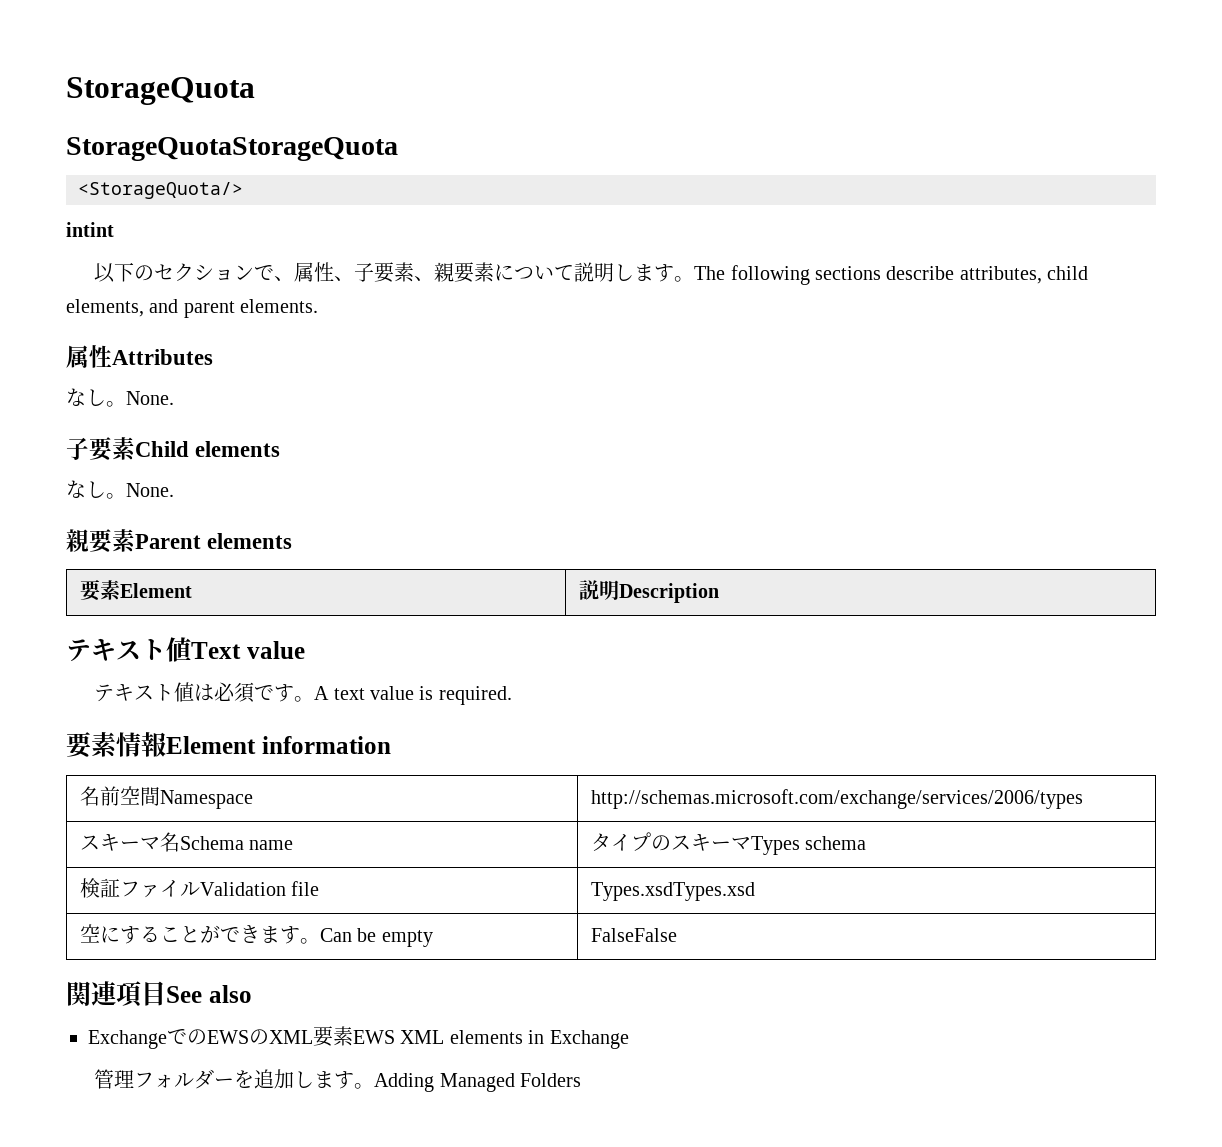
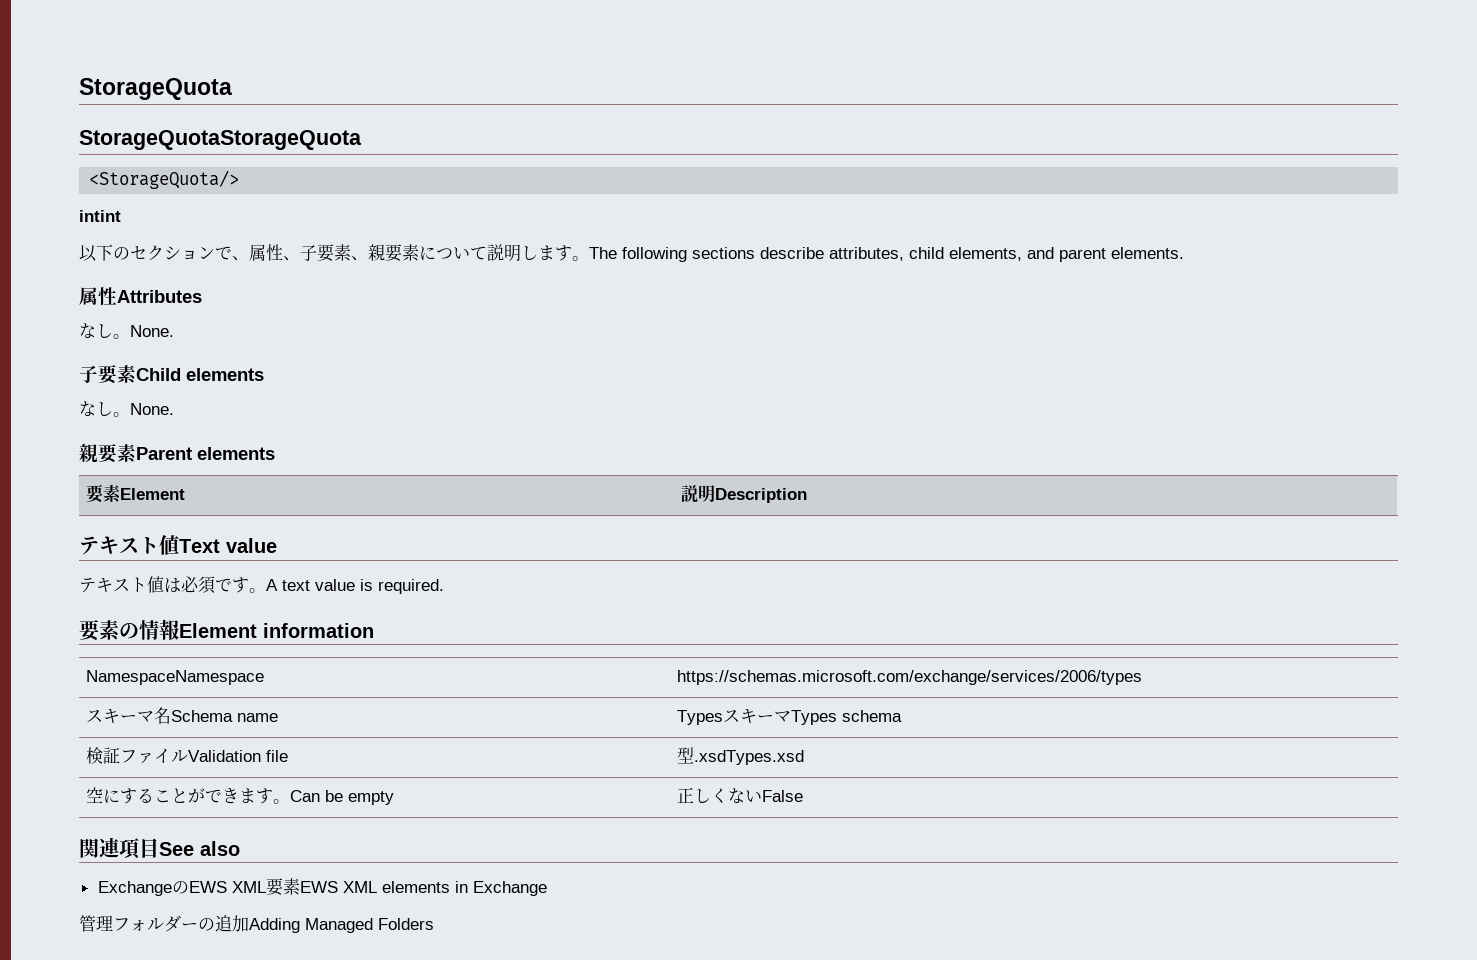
(117, 744) none -> [119,623,139,639] の
[79,786,253,809] [590,789,1083,809] 名前空間Namespace | http://schemas.microsoft.com/exchange/services/2006/types -> [85,670,264,685] [676,670,1142,685] NamespaceNamespace | https://schemas.microsoft.com/exchange/services/2006/types
[590,832,671,851] タイプの -> [676,710,723,725] Types
[590,882,755,901] Types.xsdTypes.xsd -> [676,747,804,765] 型.xsdTypes.xsd
[590,928,677,942] FalseFalse -> [676,787,803,803] 正しくないFalse
[167,1029,269,1045] でのEWSの -> [171,881,227,894] のEWS
[234,1069,375,1089] を追加します。 -> [198,915,249,932] の追加

